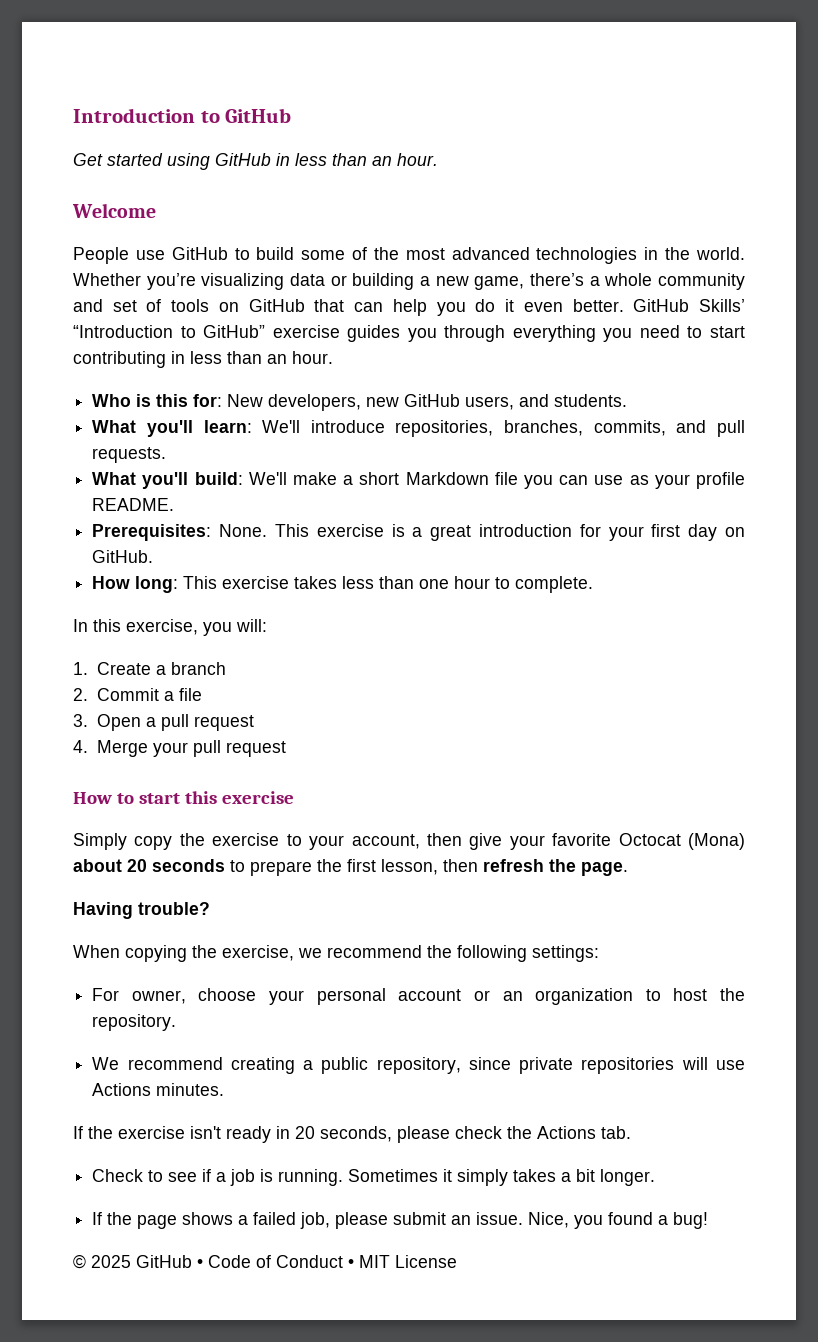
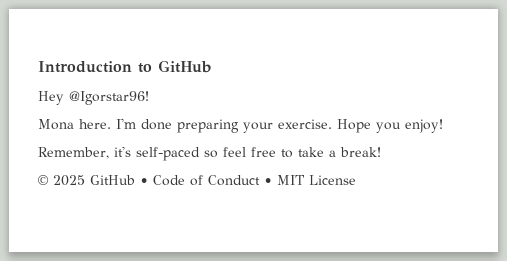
[73,153,438,170] [72,203,156,218] [73,247,745,264] [73,273,745,290] [73,299,746,316] [73,325,745,342] [73,351,333,368] [92,394,628,411] [92,420,746,437] [92,447,167,463] [92,472,745,489] [92,498,175,511] [92,524,745,541] [92,550,154,563] [92,576,594,593] [73,619,267,636] [73,662,227,675] [73,688,203,701] [73,714,255,731] [73,740,287,757] [73,791,294,804] [73,833,745,850] [73,859,628,876] [73,902,210,919] [73,945,599,962] [92,988,746,1005] [92,1014,177,1031] [92,1057,745,1074] [92,1083,225,1096] [73,1126,631,1143] [92,1169,656,1186] [92,1212,709,1229] Get started using GitHub in less than an hour. // Welcome // People use GitHub to build some of the most advanced technologies in the world. Whether you’re visualizing data or building a new game, there’s a whole community and set of tools on GitHub that can help you do it even better. GitHub Skills’ “Introduction to GitHub” exercise guides you through everything you need to start contributing in less than an hour. // Who is this for: New developers, new GitHub users, and students. // What you'll learn: We'll introduce repositories, branches, commits, and pull requests. // What you'll build: We'll make a short Markdown file you can use as your profile README. // Prerequisites: None. This exercise is a great introduction for your first day on GitHub. // How long: This exercise takes less than one hour to complete. // In this exercise, you will: // 1. Create a branch // 2. Commit a file // 3. Open a pull request // 4. Merge your pull request // How to start this exercise // Simply copy the exercise to your account, then give your favorite Octocat (Mona) about 20 seconds to prepare the first lesson, then refresh the page. // Having trouble? // When copying the exercise, we recommend the following settings: // For owner, choose your personal account or an organization to host the repository. // We recommend creating a public repository, since private repositories will use Actions minutes. // If the exercise isn't ready in 20 seconds, please check the Actions tab. // Check to see if a job is running. Sometimes it simply takes a bit longer. // If the page shows a failed job, please submit an issue. Nice, you found a bug! -> [38,91,149,105] [38,118,443,133] [38,146,381,161] Hey @Igorstar96! // Mona here. I'm done preparing your exercise. Hope you enjoy! // Remember, it's self-paced so feel free to take a break!

